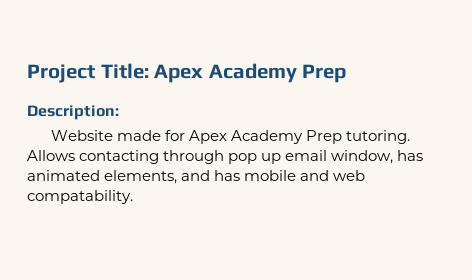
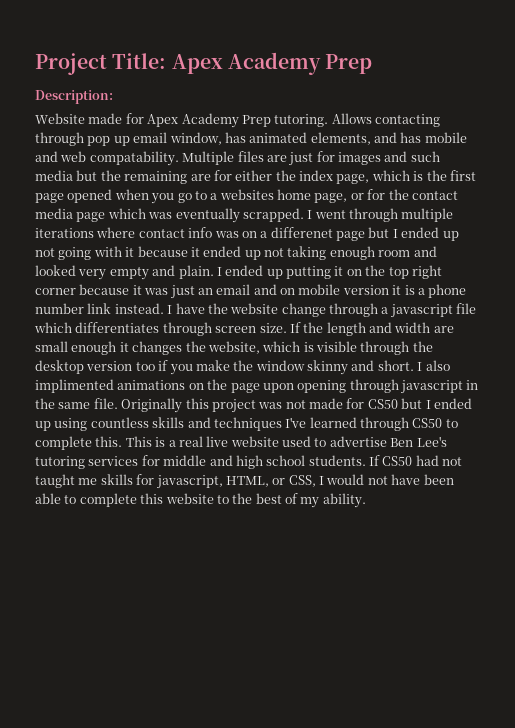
(133, 197) none -> [182,151,440,166] [35,170,476,184] [35,189,458,204] [35,208,454,223] [35,227,459,241] [35,246,437,260] [35,265,442,280] [35,284,467,299] [35,303,477,318] [34,322,454,336] [35,341,433,355] [35,360,450,375] [35,379,479,394] [35,398,472,413] [35,417,458,431] [35,436,447,450] [35,455,463,469] [35,474,454,489] [35,493,366,508] Multiple files are just for images and such media but the remaining are for either the index page, which is the first page opened when you go to a websites home page, or for the contact media page which was eventually scrapped. I went through multiple iterations where contact info was on a differenet page but I ended up not going with it because it ended up not taking enough room and looked very empty and plain. I ended up putting it on the top right corner because it was just an email and on mobile version it is a phone number link instead. I have the website change through a javascript file which differentiates through screen size. If the length and width are small enough it changes the website, which is visible through the desktop version too if you make the window skinny and short. I also implimented animations on the page upon opening through javascript in the same file. Originally this project was not made for CS50 but I ended up using countless skills and techniques I've learned through CS50 to complete this. This is a real live website used to advertise Ben Lee's tutoring services for middle and high school students. If CS50 had not taught me skills for javascript, HTML, or CSS, I would not have been able to complete this website to the best of my ability.

